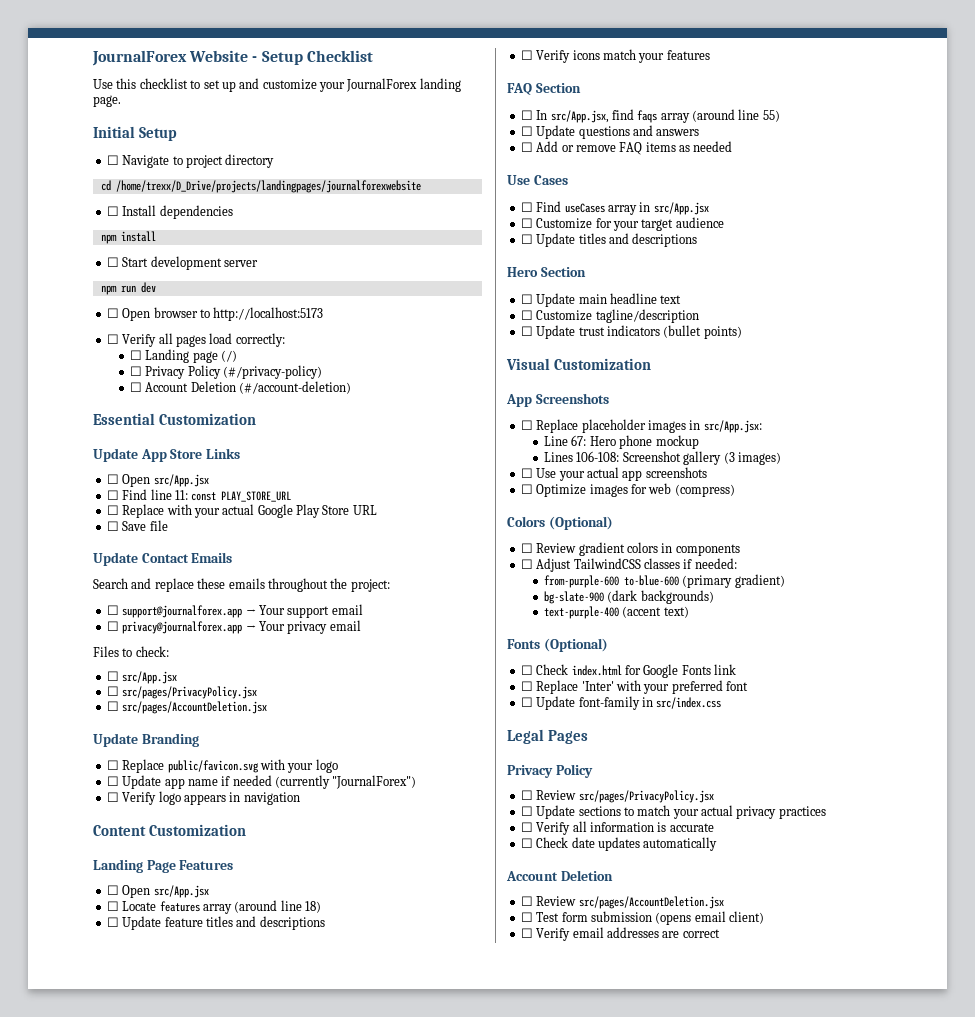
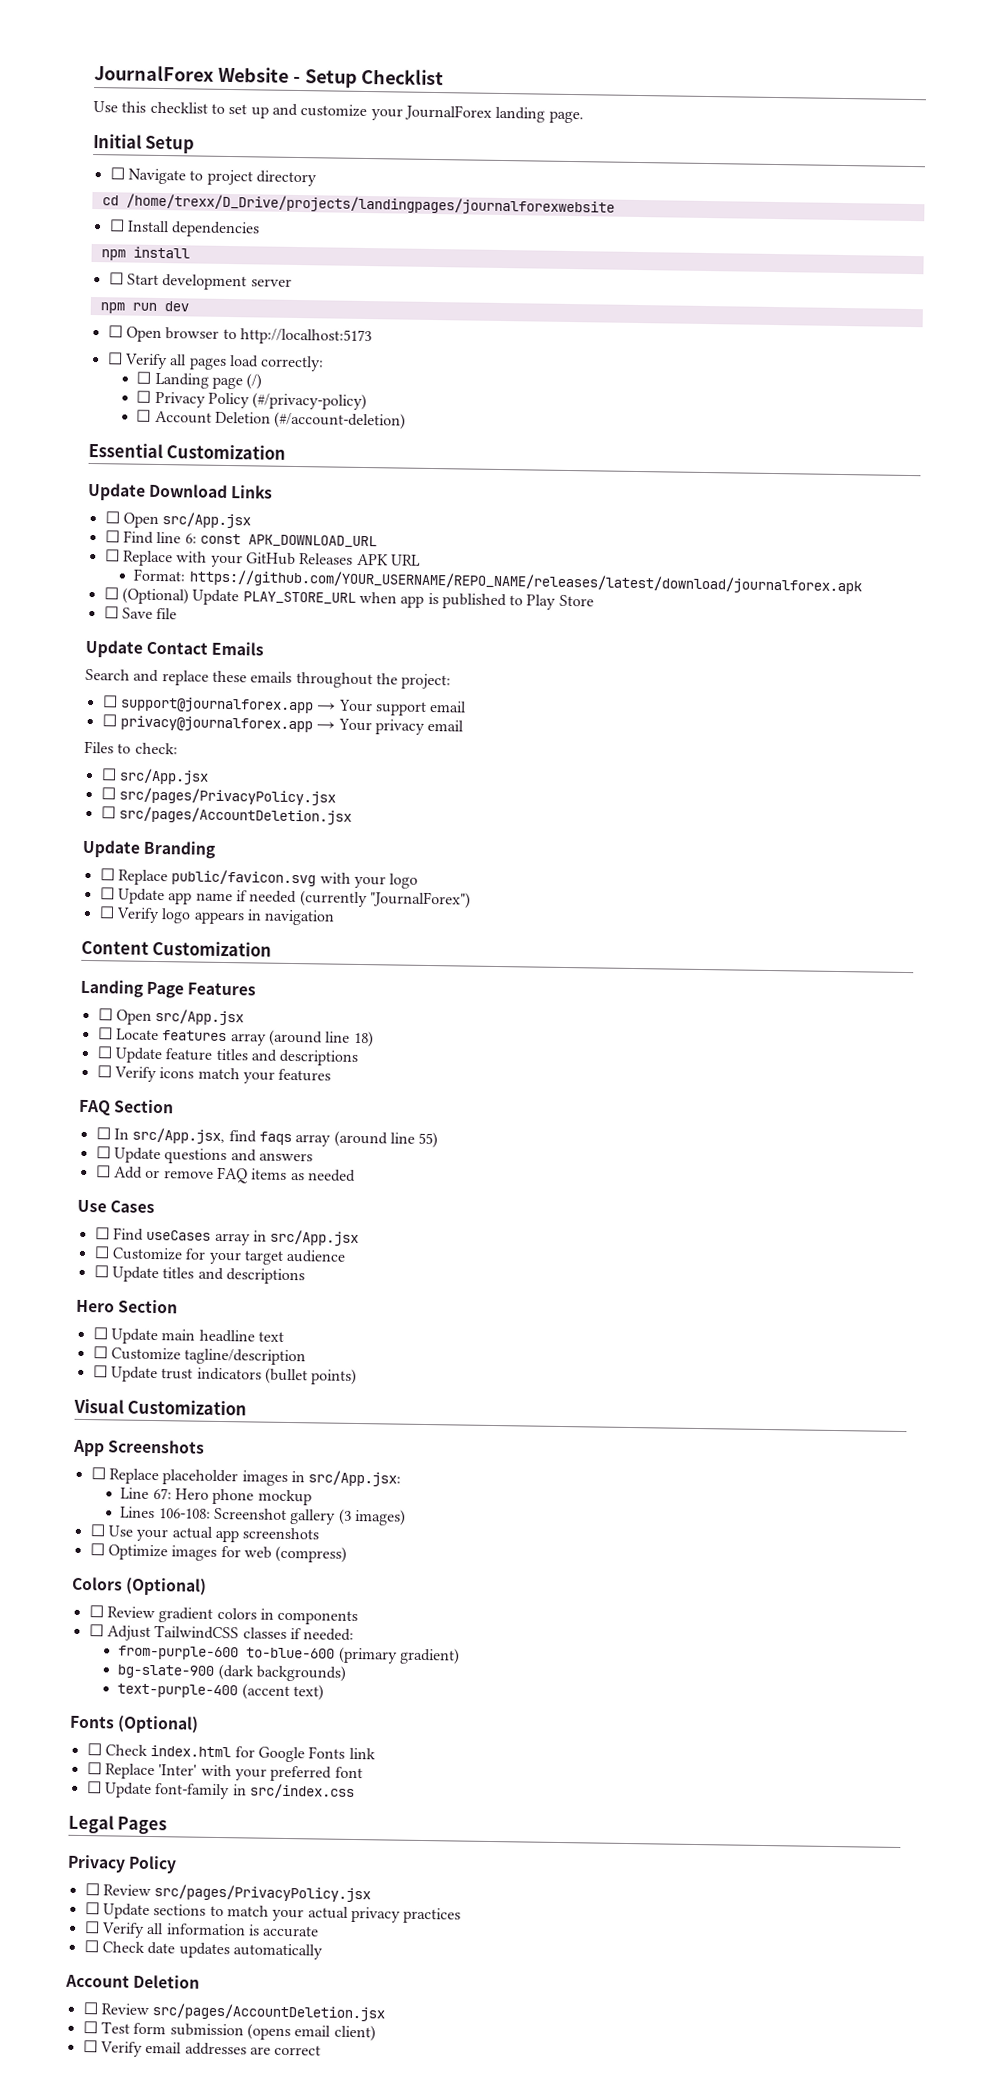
[140,449,203,462] App Store -> [149,483,229,499] Download
[174,490,292,502] 11: const PLAY_STORE_URL -> [184,533,377,549] 6: const APK_DOWNLOAD_URL
[222,504,293,518] actual Google -> [245,552,421,566] [133,568,862,595] [103,587,524,610] GitHub Releases APK URL // Format: https://github.com/YOUR_USERNAME/REPO_NAME/releases/latest/download/journalforex.apk // ☐ (Optional) Update PLAY_STORE_URL when app is published to
[352,505,377,515] URL -> (594, 600) none

